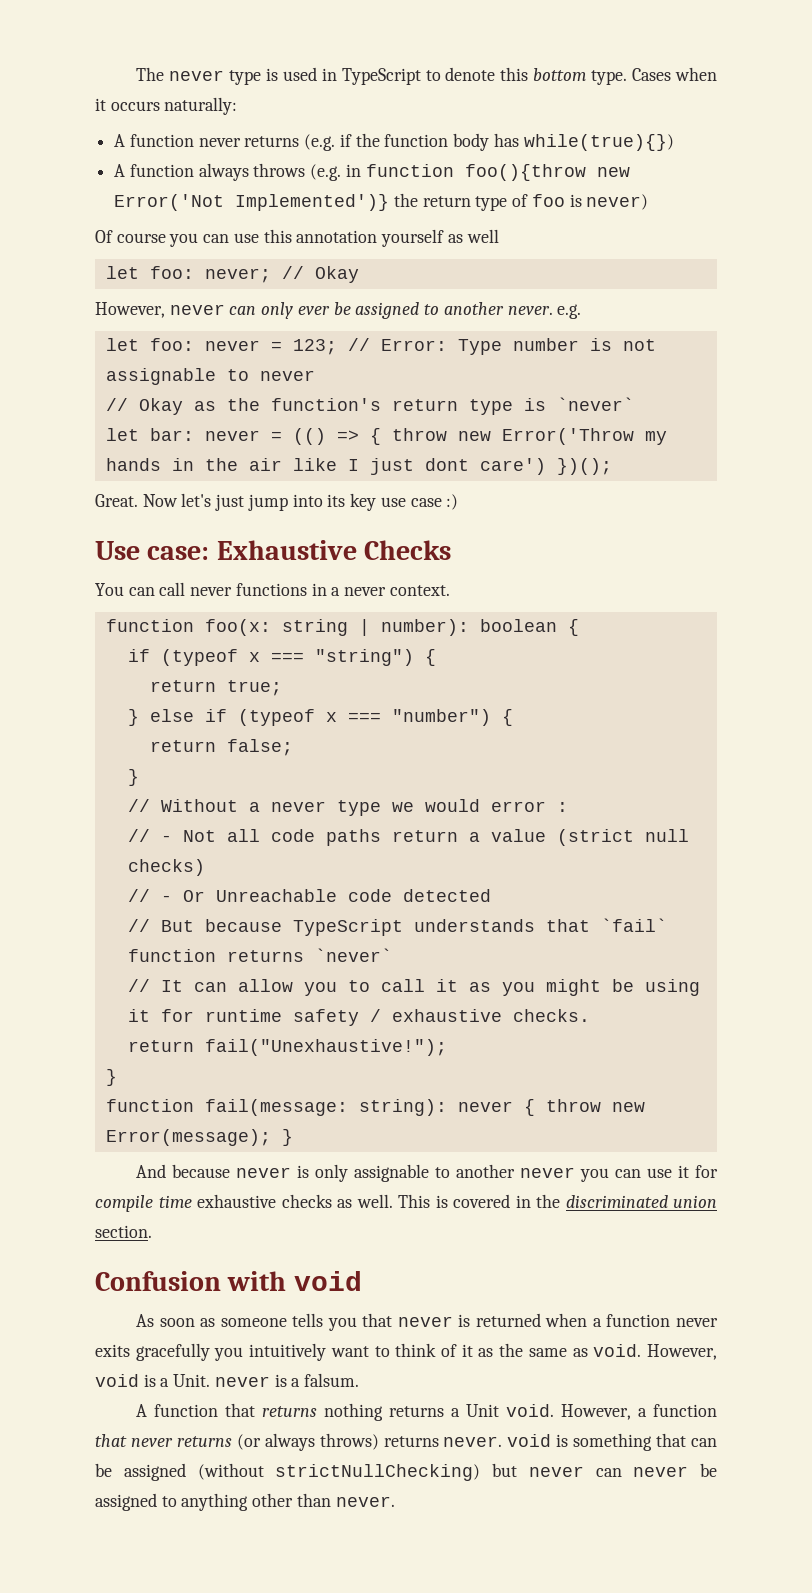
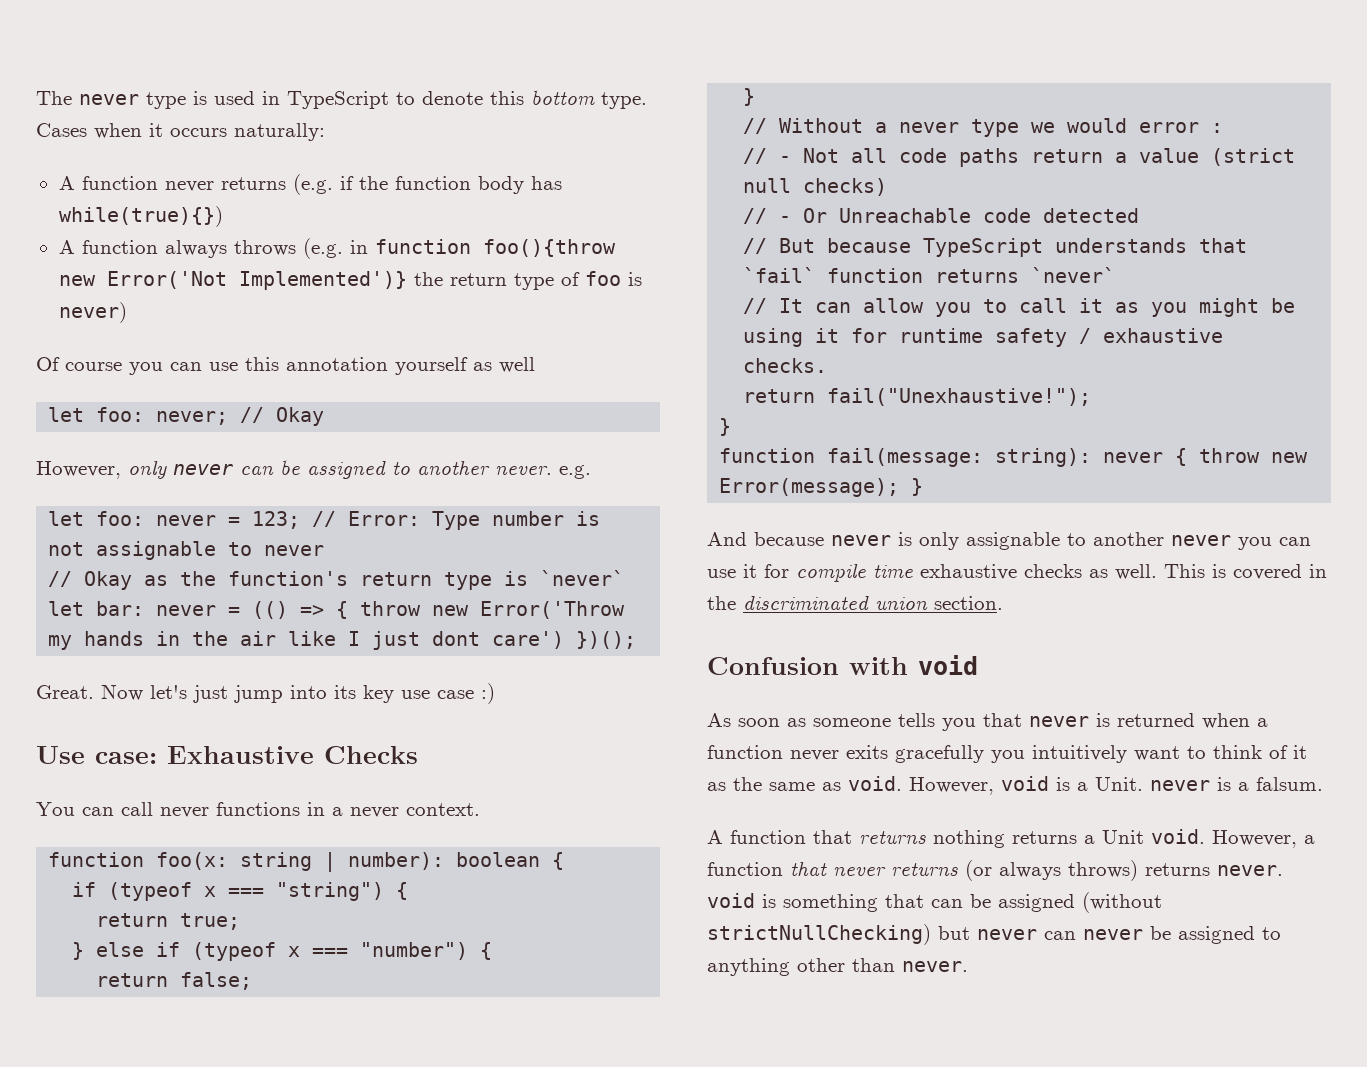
[169,302,330,319] never can only ever -> [128,460,274,479] only never can

